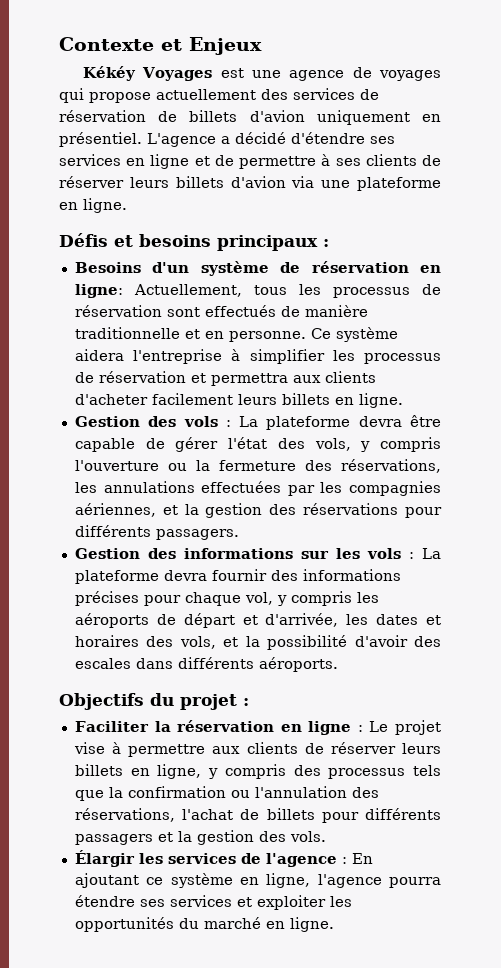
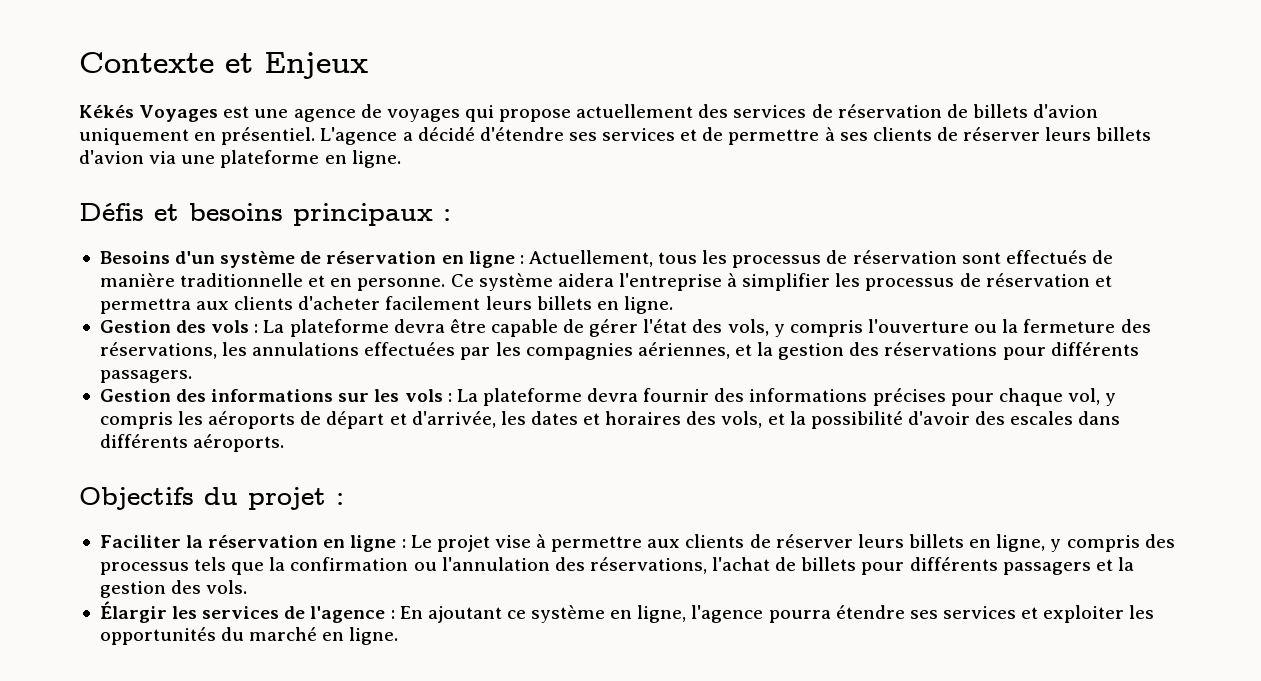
[82,66,136,81] Kékéy -> [79,104,134,118] Kékés
[126,154,190,169] en ligne -> (676, 134) none
[74,284,123,298] ligne: -> [468,251,524,268] ligne :

